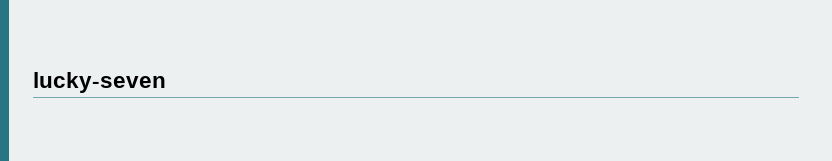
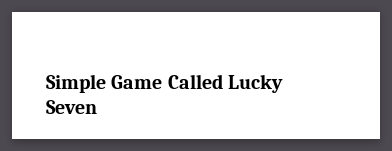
[33,72,166,93] lucky-seven -> [46,74,283,93] [46,100,97,114] Simple Game Called Lucky Seven

